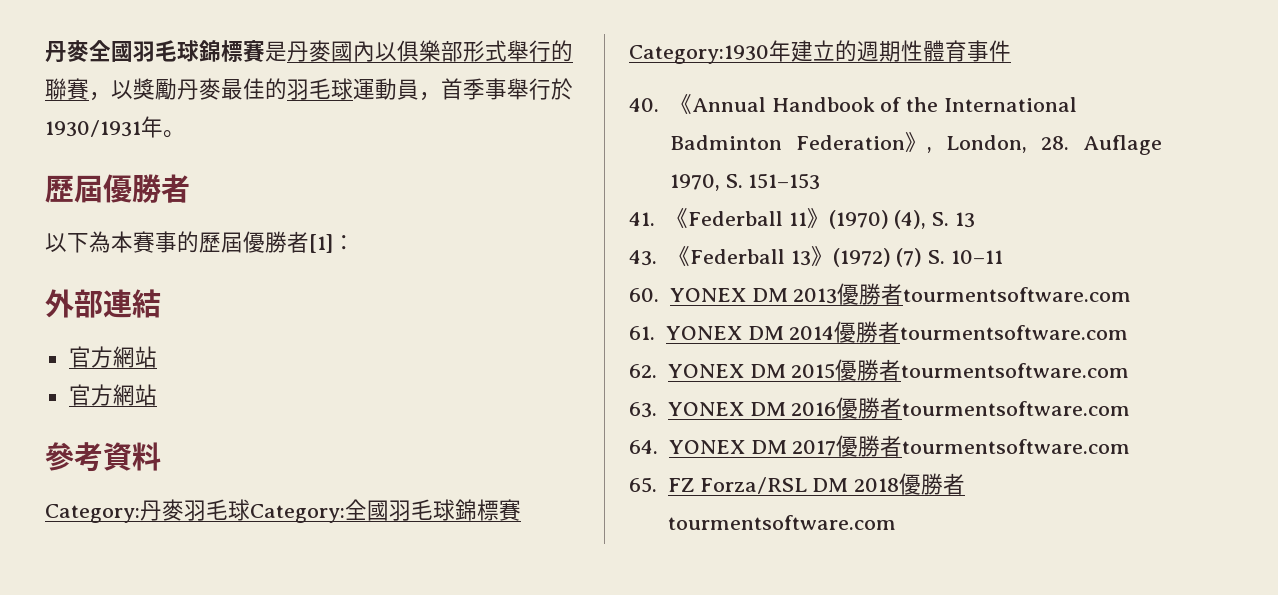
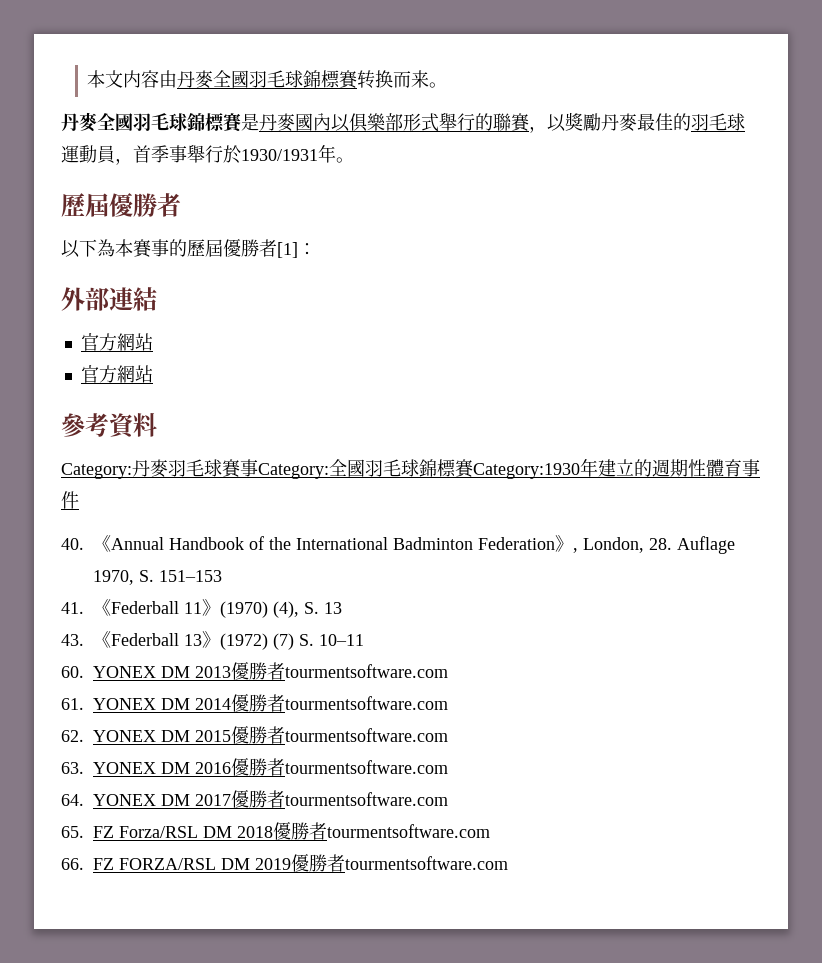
(45, 51) none -> [87,70,448,89] 本文内容由丹麥全國羽毛球錦標賽转换而来。 //
(250, 510) none -> [222,459,258,478] 賽事
(896, 522) none -> [61,854,508,872] // 66. FZ FORZA/RSL DM 2019優勝者tourmentsoftware.com

